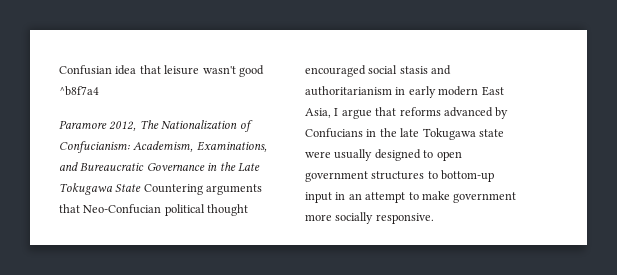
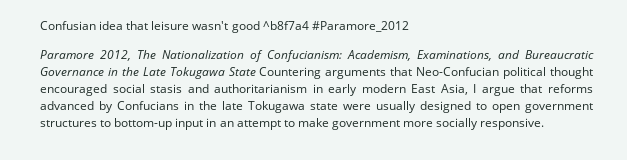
(99, 91) none -> [311,21,409,32] #Paramore_2012

